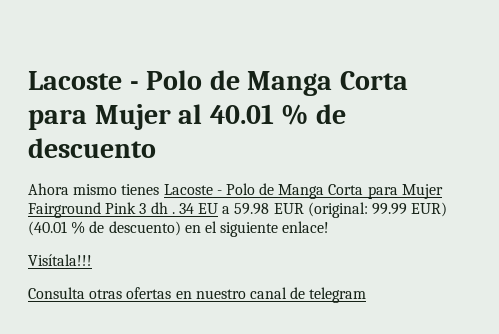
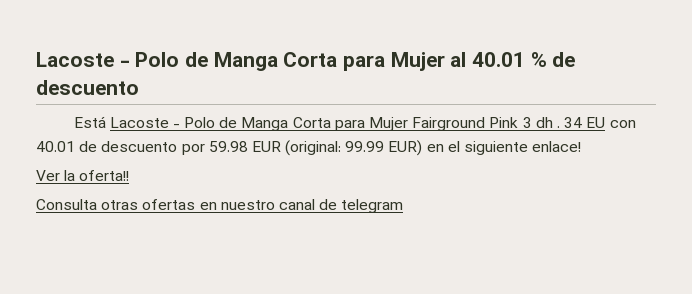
[28,183,160,195] Ahora mismo tienes -> [73,116,106,128] Está
[222,206,231,214] a -> [609,120,636,128] [36,141,205,155] con 40.01 de descuento por
[28,221,181,236] (40.01 % de descuento) -> (423, 148) none
[28,254,92,266] Visítala!!! -> [36,170,130,181] Ver la oferta!!

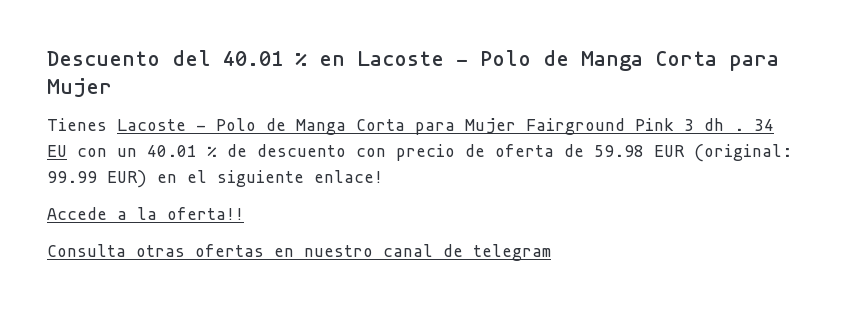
[36,52,576,71] [36,80,139,95] [73,116,106,128] Lacoste - Polo de Manga Corta para Mujer al 40.01 % de descuento // Está -> [47,50,779,71] [47,78,112,98] [47,118,107,131] Descuento del 40.01 % en Lacoste - Polo de Manga Corta para Mujer // Tienes
[36,141,205,155] 40.01 de descuento por -> [117,144,584,161] un 40.01 % de descuento con precio de oferta de
[36,170,60,181] Ver -> [47,207,127,220] Accede a

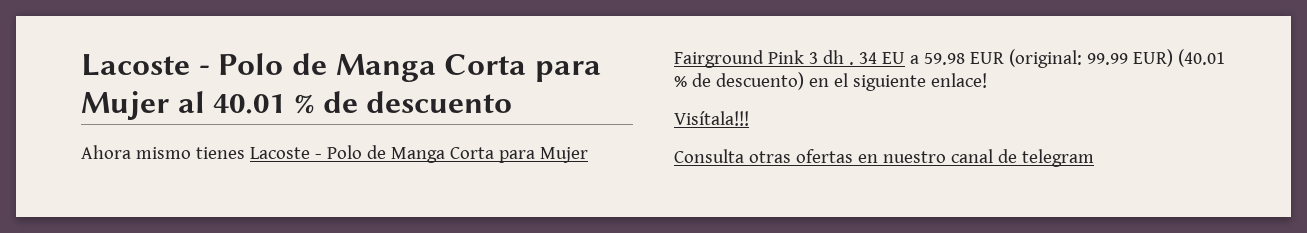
[47,50,779,71] [47,78,112,98] [47,118,107,131] Descuento del 40.01 % en Lacoste - Polo de Manga Corta para Mujer // Tienes -> [81,53,601,82] [81,91,513,120] [81,145,245,159] Lacoste - Polo de Manga Corta para Mujer al 40.01 % de descuento // Ahora mismo tienes
[77,144,584,161] con un 40.01 % de descuento con precio de oferta de -> [909,55,919,64] a
(147, 179) none -> [1177,49,1225,67] [674,72,804,90] (40.01 % de descuento)
[47,207,244,220] Accede a la oferta!! -> [674,111,749,126] Visítala!!!

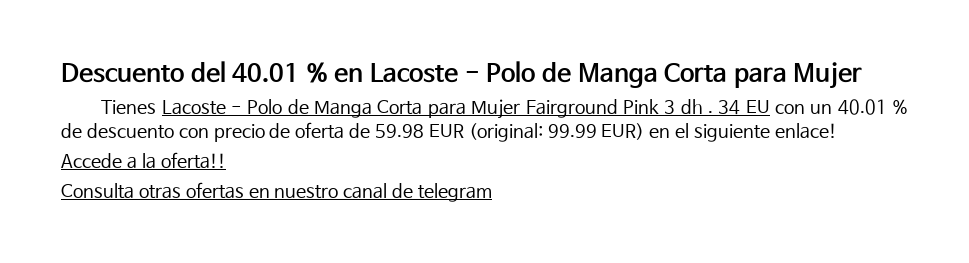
[81,53,601,82] [81,91,513,120] [81,145,245,159] Lacoste - Polo de Manga Corta para Mujer al 40.01 % de descuento // Ahora mismo tienes -> [61,61,863,89] [101,100,157,114] Descuento del 40.01 % en Lacoste - Polo de Manga Corta para Mujer // Tienes
[909,55,919,64] a -> [774,99,908,115] [61,122,371,142] con un 40.01 % de descuento con precio de oferta de
[1177,49,1225,67] [674,72,804,90] (40.01 % de descuento) -> (645, 131) none
[674,111,749,126] Visítala!!! -> [61,152,226,169] Accede a la oferta!!

